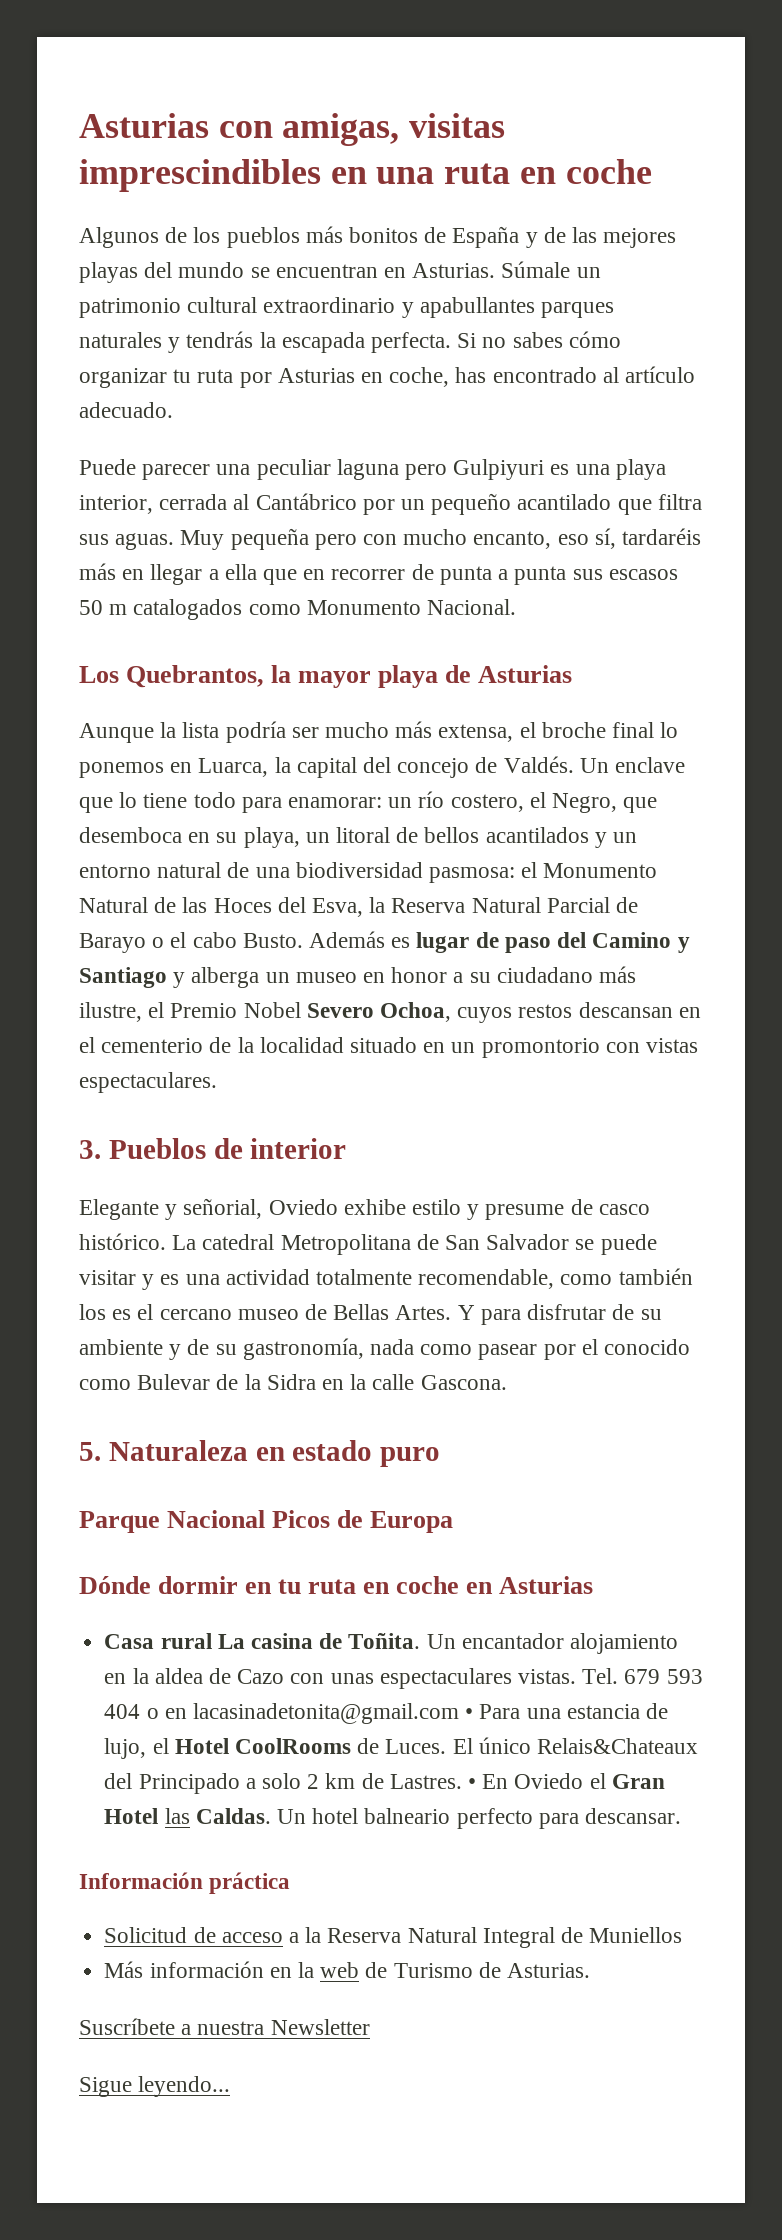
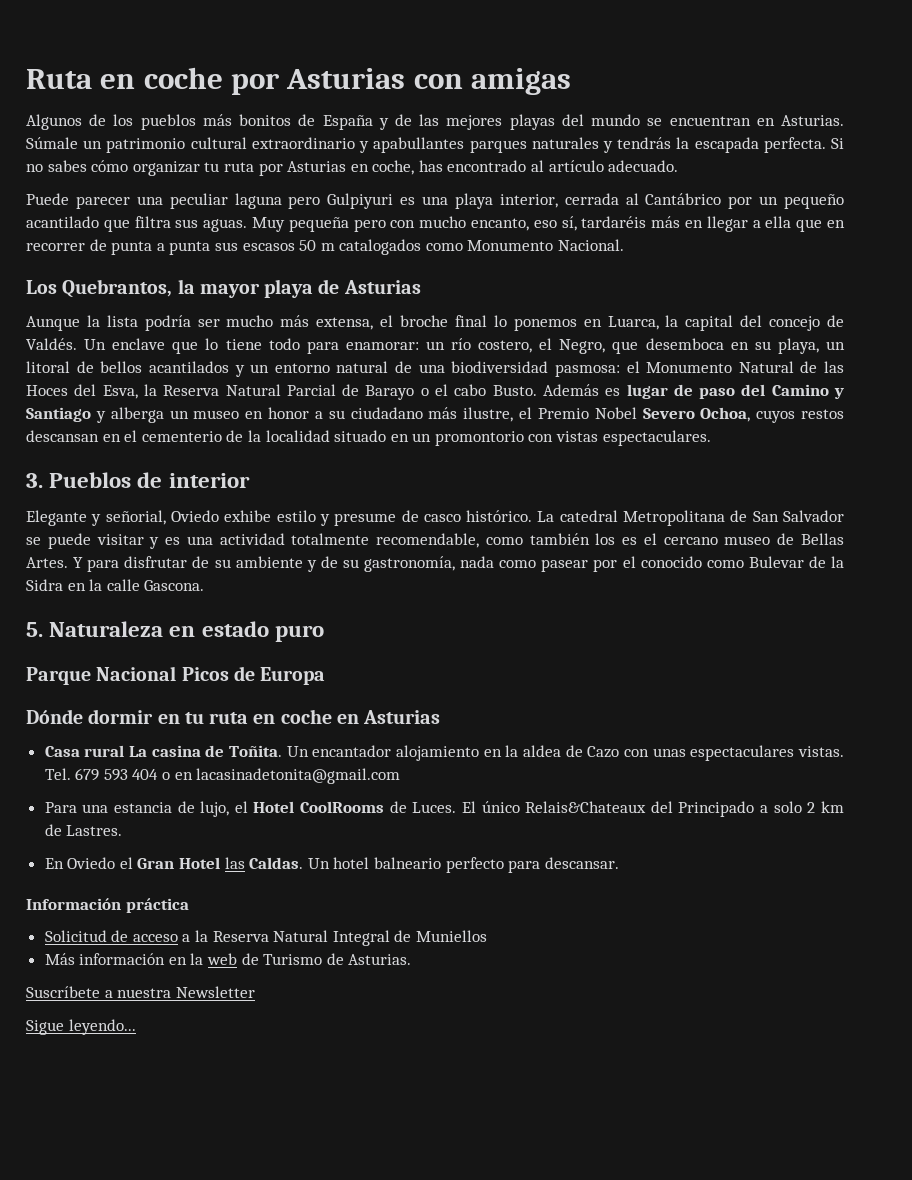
[79,113,506,146] [79,159,652,192] Asturias con amigas, visitas imprescindibles en una ruta en coche -> [26,67,572,95] Ruta en coche por Asturias con amigas
[465,1708,474,1719] • -> (401, 776) //
[467,1778,476,1789] • -> (123, 830) //

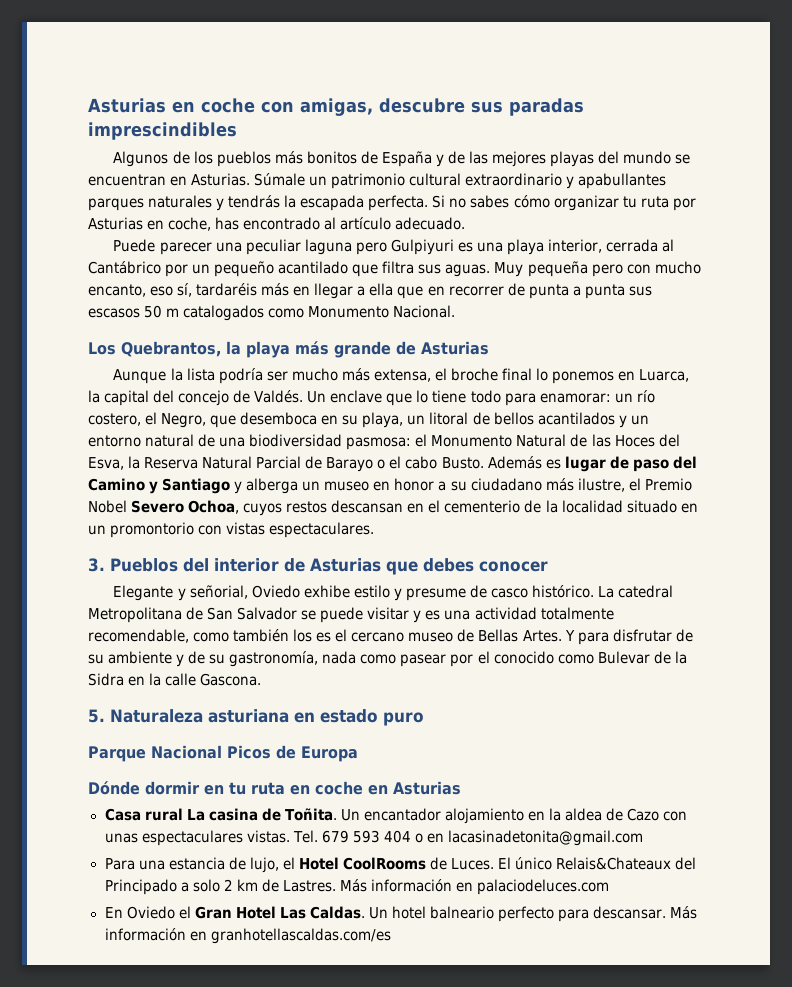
[26,67,572,95] Ruta en coche por Asturias con amigas -> [88,98,584,116] [88,122,237,140] Asturias en coche con amigas, descubre sus paradas imprescindibles
[199,279,314,298] mayor playa -> [246,341,391,358] playa más grande
[137,472,250,488] de interior -> [183,558,548,575] del interior de Asturias que debes conocer
(164, 629) none -> [208,709,289,723] asturiana
(123, 830) none -> [339,879,609,895] Más información en palaciodeluces.com
[224,857,245,869] las -> [279,907,306,919] Las
[26,898,189,913] [44,930,488,946] [44,953,412,965] [26,986,255,998] [26,1019,136,1035] // Información práctica // Solicitud de acceso a la Reserva Natural Integral de Muniellos // Más información en la web de Turismo de Asturias. // Suscríbete a nuestra Newsletter // Sigue leyendo... -> [670,906,698,919] [104,928,391,944] Más información en granhotellascaldas.com/es

